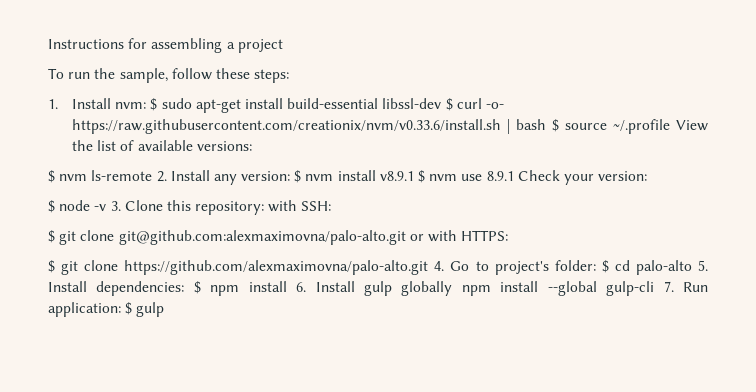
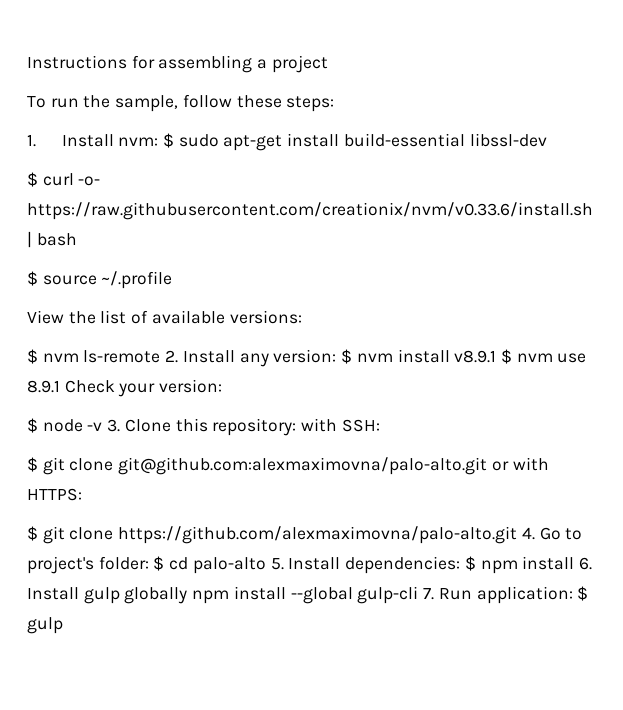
(442, 103) none -> (547, 140) //
(547, 124) none -> (77, 239) //
(671, 126) none -> (173, 280) //

